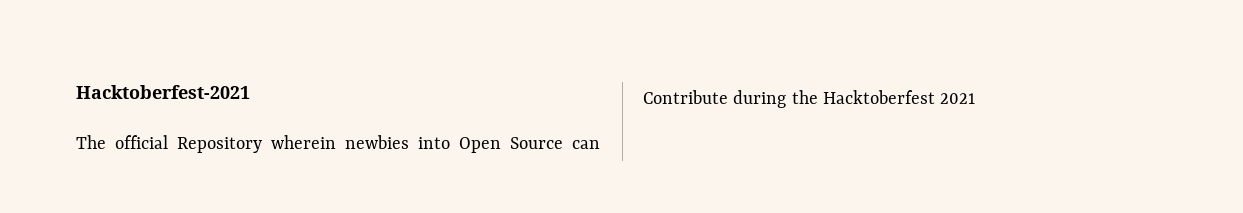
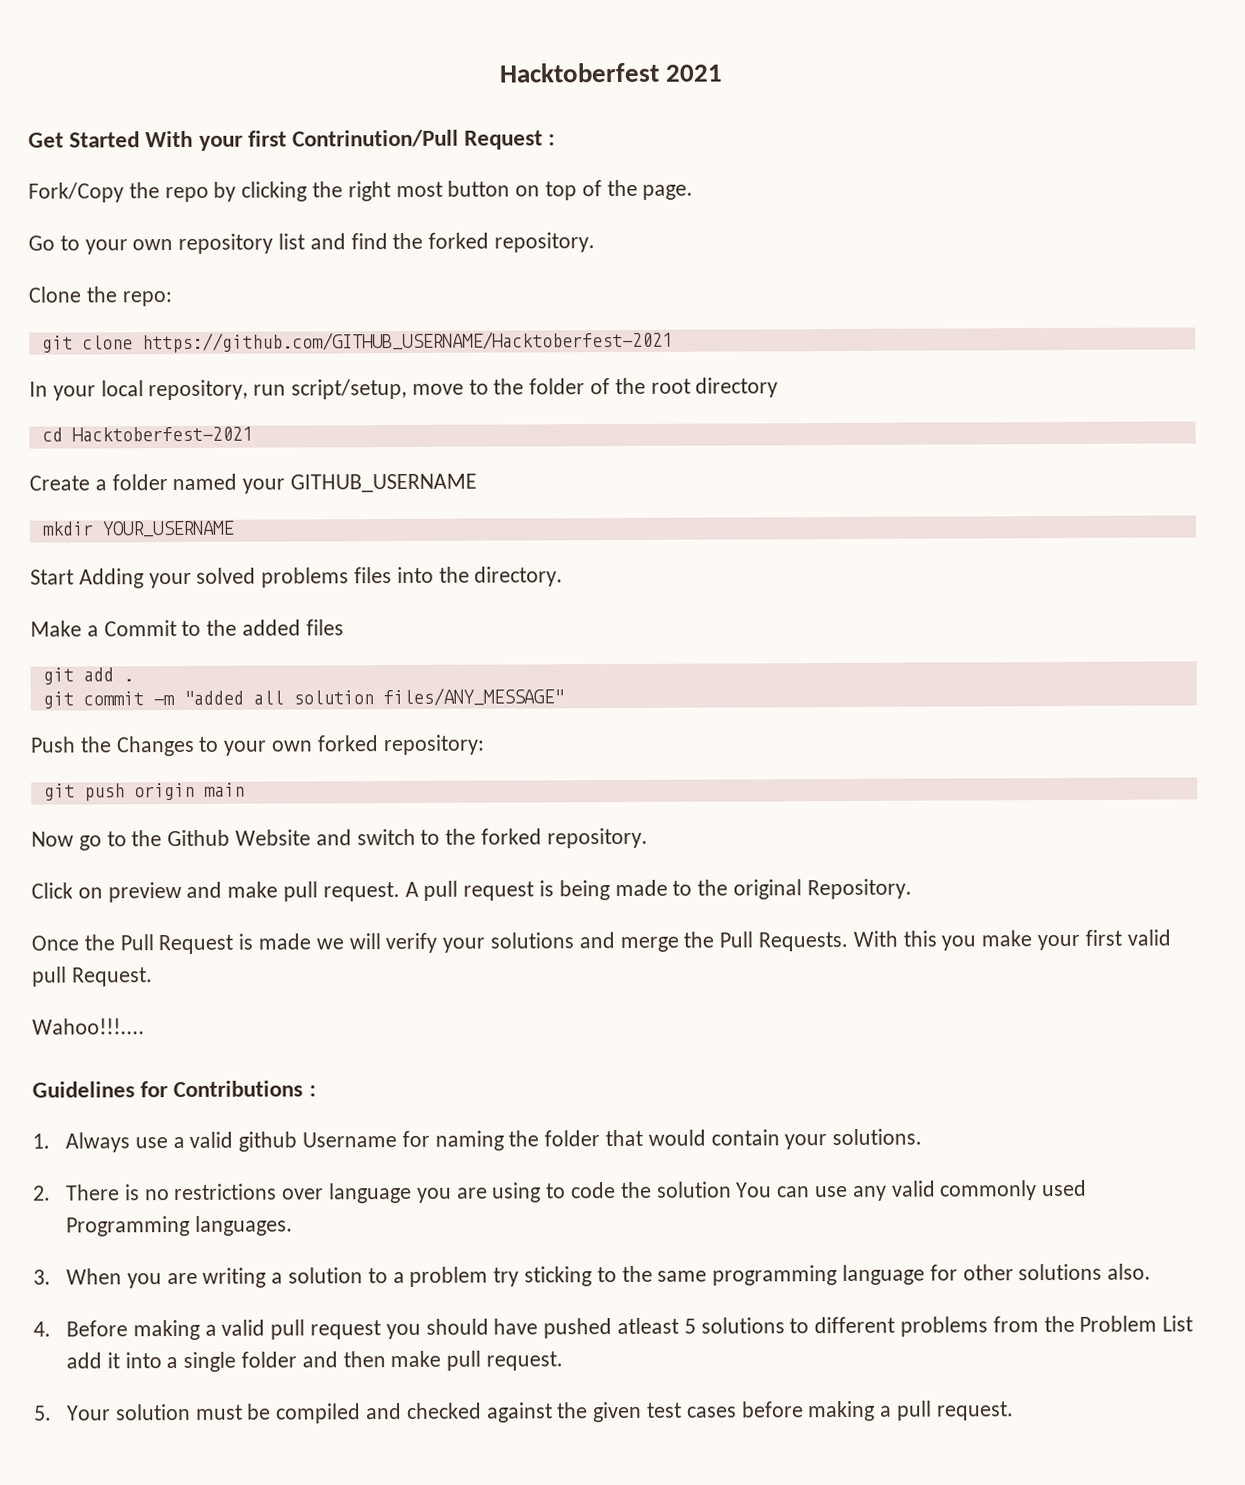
[76,85,250,99] [76,135,600,153] [643,90,976,108] Hacktoberfest-2021 // The official Repository wherein newbies into Open Source can Contribute during the Hacktoberfest 2021 -> [498,62,724,83] [28,129,556,151] [28,179,694,203] [28,232,596,255] [28,286,173,307] [41,330,673,354] [29,377,779,401] [41,426,253,442] [29,473,478,494] [41,520,235,538] [30,566,564,589] [30,619,344,637] [42,667,134,685] [42,687,564,709] [30,734,485,757] [43,782,245,802] [31,827,648,851] [31,878,912,903] [31,929,1171,955] [32,966,153,987] [32,1018,145,1035] [32,1080,316,1098] [32,1128,923,1153] [33,1179,1088,1204] [65,1215,293,1237] [33,1263,1152,1289] [33,1315,1194,1341] [65,1350,563,1372] [34,1400,1014,1424] Hacktoberfest 2021 // Get Started With your first Contrinution/Pull Request : // Fork/Copy the repo by clicking the right most button on top of the page. // Go to your own repository list and find the forked repository. // Clone the repo: // git clone https://github.com/GITHUB_USERNAME/Hacktoberfest-2021 // In your local repository, run script/setup, move to the folder of the root directory // cd Hacktoberfest-2021 // Create a folder named your GITHUB_USERNAME // mkdir YOUR_USERNAME // Start Adding your solved problems files into the directory. // Make a Commit to the added files // git add . // git commit -m "added all solution files/ANY_MESSAGE" // Push the Changes to your own forked repository: // git push origin main // Now go to the Github Website and switch to the forked repository. // Click on preview and make pull request. A pull request is being made to the original Repository. // Once the Pull Request is made we will verify your solutions and merge the Pull Requests. With this you make your first valid pull Request. // Wahoo!!!.... // Guidelines for Contributions : // 1. Always use a valid github Username for naming the folder that would contain your solutions. // 2. There is no restrictions over language you are using to code the solution You can use any valid commonly used Programming languages. // 3. When you are writing a solution to a problem try sticking to the same programming language for other solutions also. // 4. Before making a valid pull request you should have pushed atleast 5 solutions to different problems from the Problem List add it into a single folder and then make pull request. // 5. Your solution must be compiled and checked against the given test cases before making a pull request.

